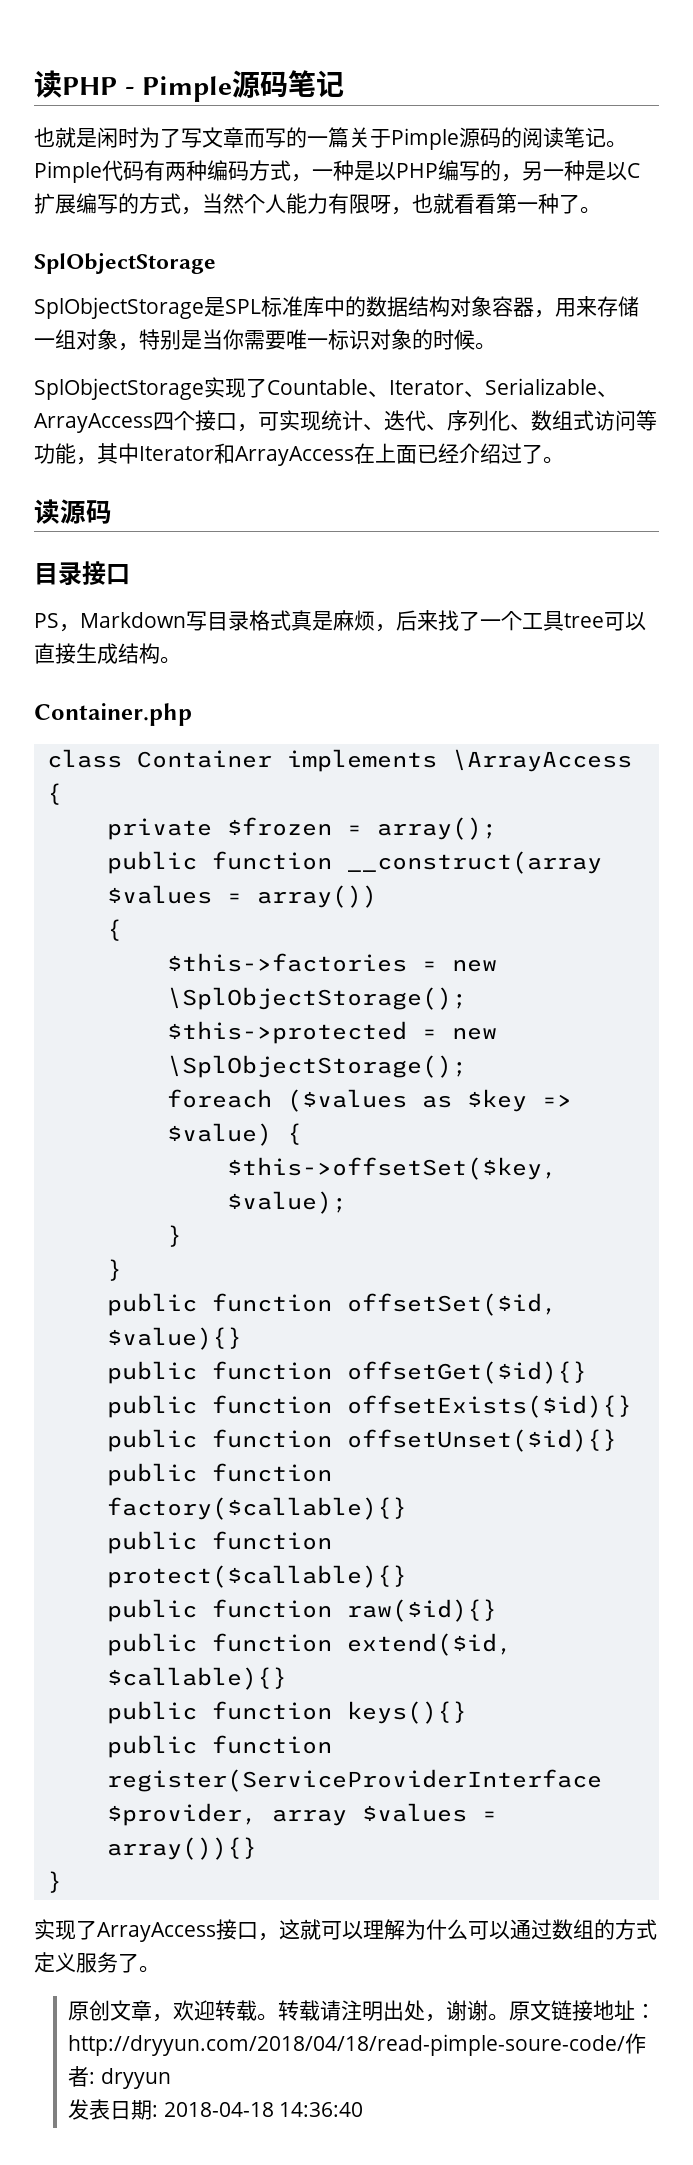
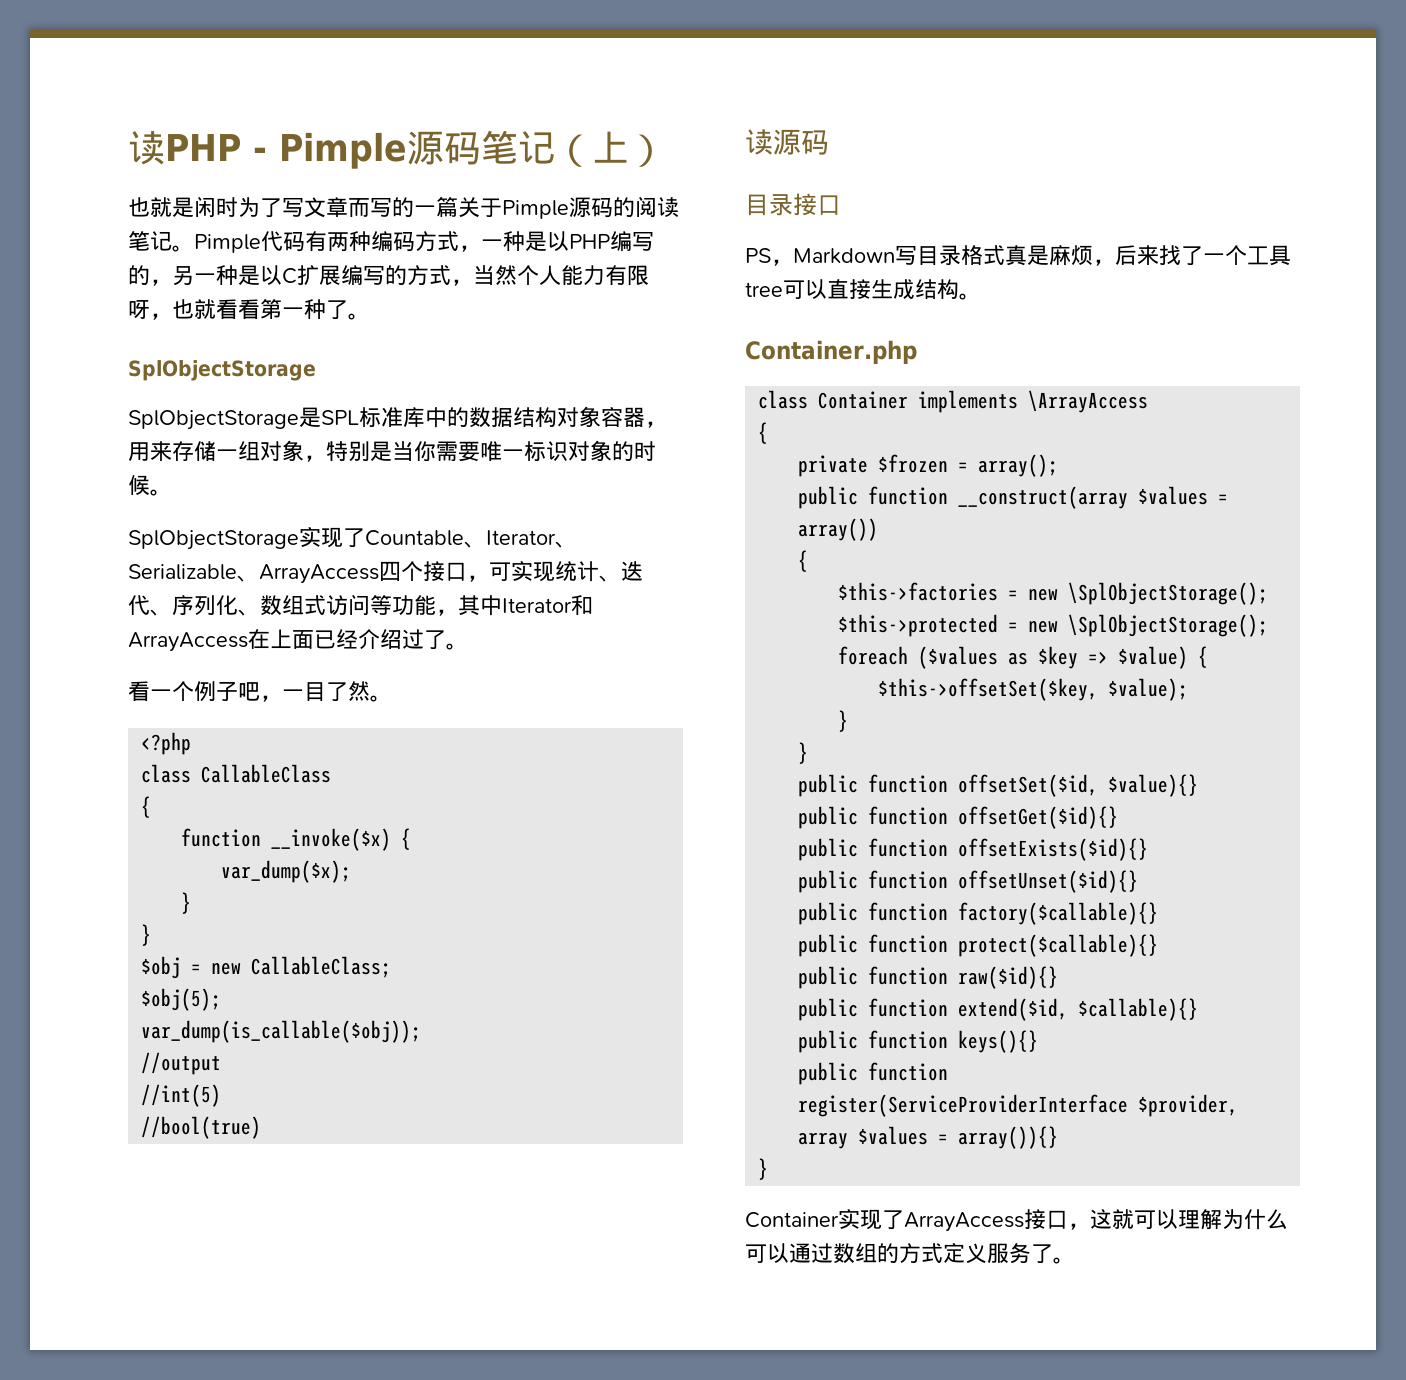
(345, 84) none -> [555,131,666,167] （上）
(564, 460) none -> [128,681,392,702] [141,732,192,755] [141,764,332,783] [141,796,152,818] [181,828,412,851] [221,860,352,883] [181,892,192,914] [141,924,152,946] [141,956,392,979] [141,988,222,1011] [141,1020,422,1043] [141,1052,222,1075] [141,1084,222,1107] [141,1116,262,1139] // 看一个例子吧，一目了然。 // <?php // class CallableClass // { // function __invoke($x) { // var_dump($x); // } // } // $obj = new CallableClass; // $obj(5); // var_dump(is_callable($obj)); // //output // //int(5) // //bool(true)
(62, 1882) none -> [745,1212,839,1228] Container
[68,2000,657,2022] [68,2033,647,2056] [68,2066,171,2089] [68,2099,364,2120] // 原创文章，欢迎转载。转载请注明出处，谢谢。原文链接地址：http://dryyun.com/2018/04/18/read-pimple-soure-code/作者: dryyun // 发表日期: 2018-04-18 14:36:40 -> (1075, 1260) none

